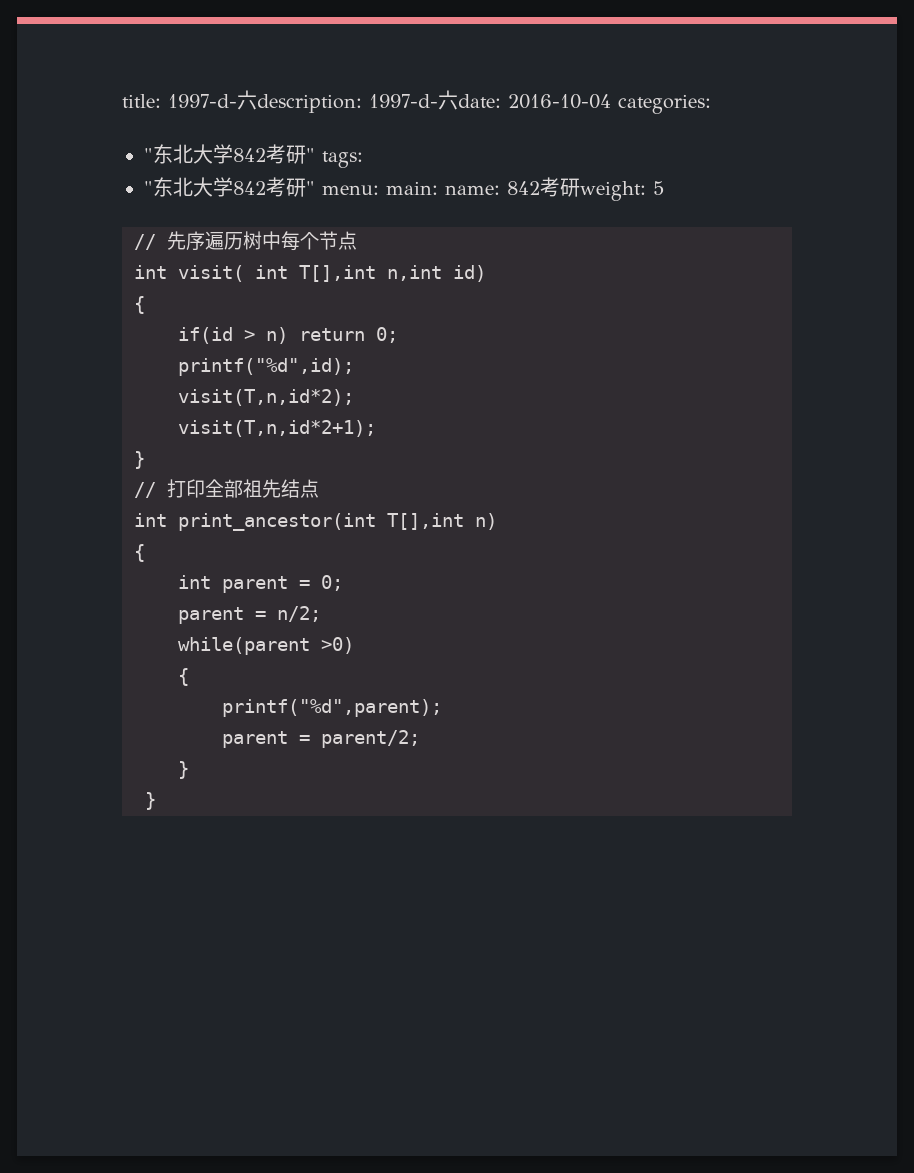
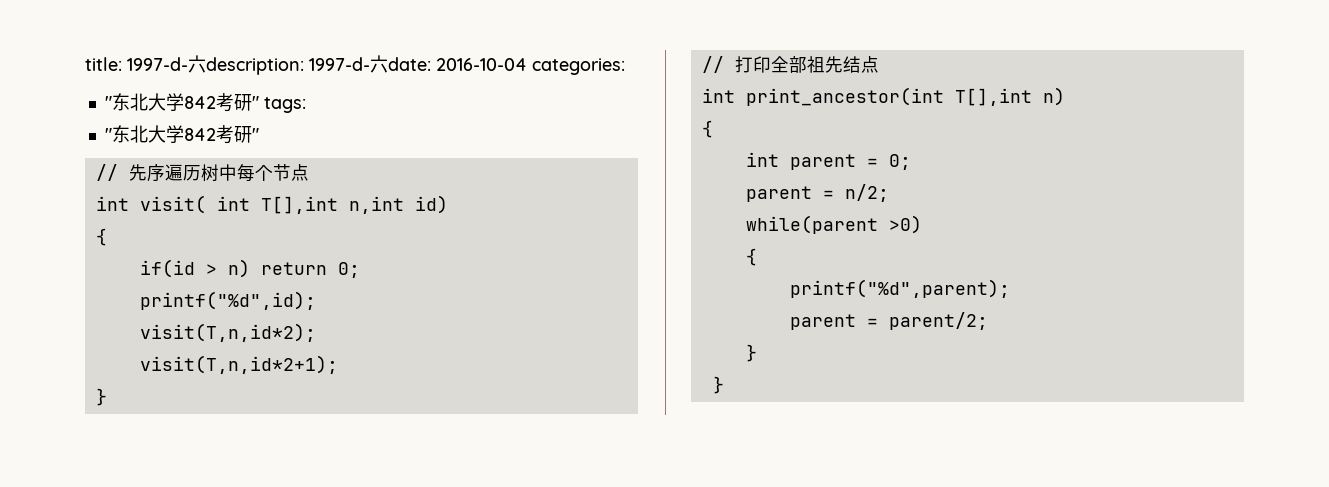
[322,177,664,201] menu: main: name: 842考研weight: 5 -> (259, 134) none

